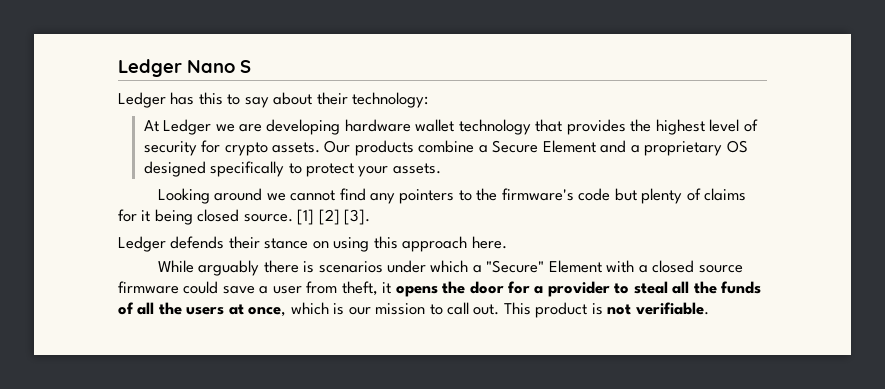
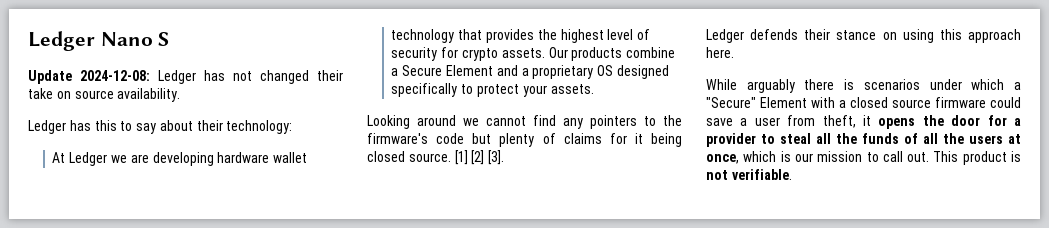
(251, 66) none -> [28,70,343,84] [28,88,181,102] // Update 2024-12-08: Ledger has not changed their take on source availability.

